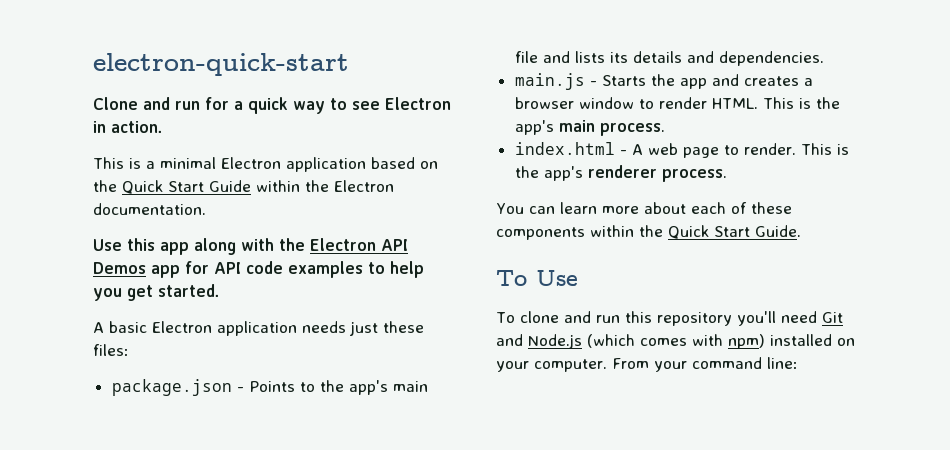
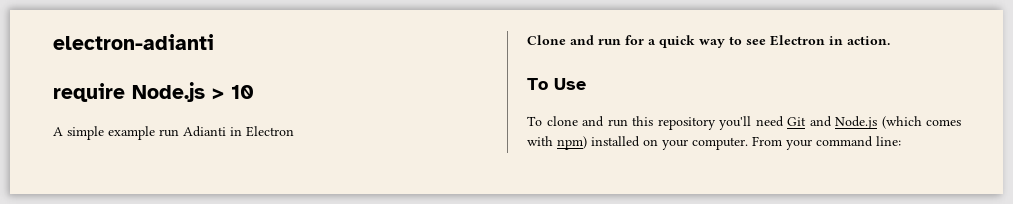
[93,53,349,76] electron-quick-start -> [53,34,214,50] [53,82,254,102] [53,126,294,140] electron-adianti // require Node.js > 10 // A simple example run Adianti in Electron
[93,157,438,172] [93,180,394,194] [93,203,206,215] [93,238,408,255] [93,261,424,278] [93,284,220,301] [93,321,424,336] [93,344,129,356] [111,379,428,396] [514,51,824,66] [514,73,813,90] [514,97,840,109] [514,120,665,136] [514,142,849,158] [514,165,727,182] [496,202,792,214] [496,225,801,240] // This is a minimal Electron application based on the Quick Start Guide within the Electron documentation. // Use this app along with the Electron API Demos app for API code examples to help you get started. // A basic Electron application needs just these files: // package.json - Points to the app's main file and lists its details and dependencies. // main.js - Starts the app and creates a browser window to render HTML. This is the app's main process. // index.html - A web page to render. This is the app's renderer process. // You can learn more about each of these components within the Quick Start Guide. -> (890, 40) none

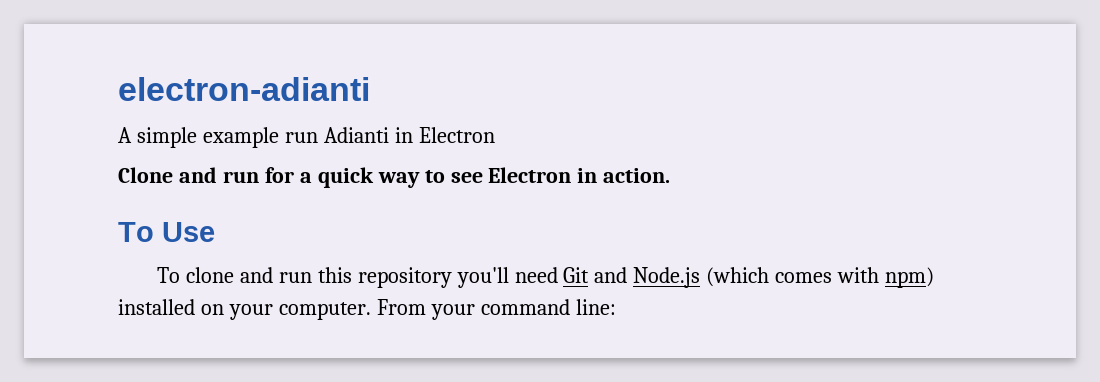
[53,82,254,102] // require Node.js > 10 -> (370, 89) none

